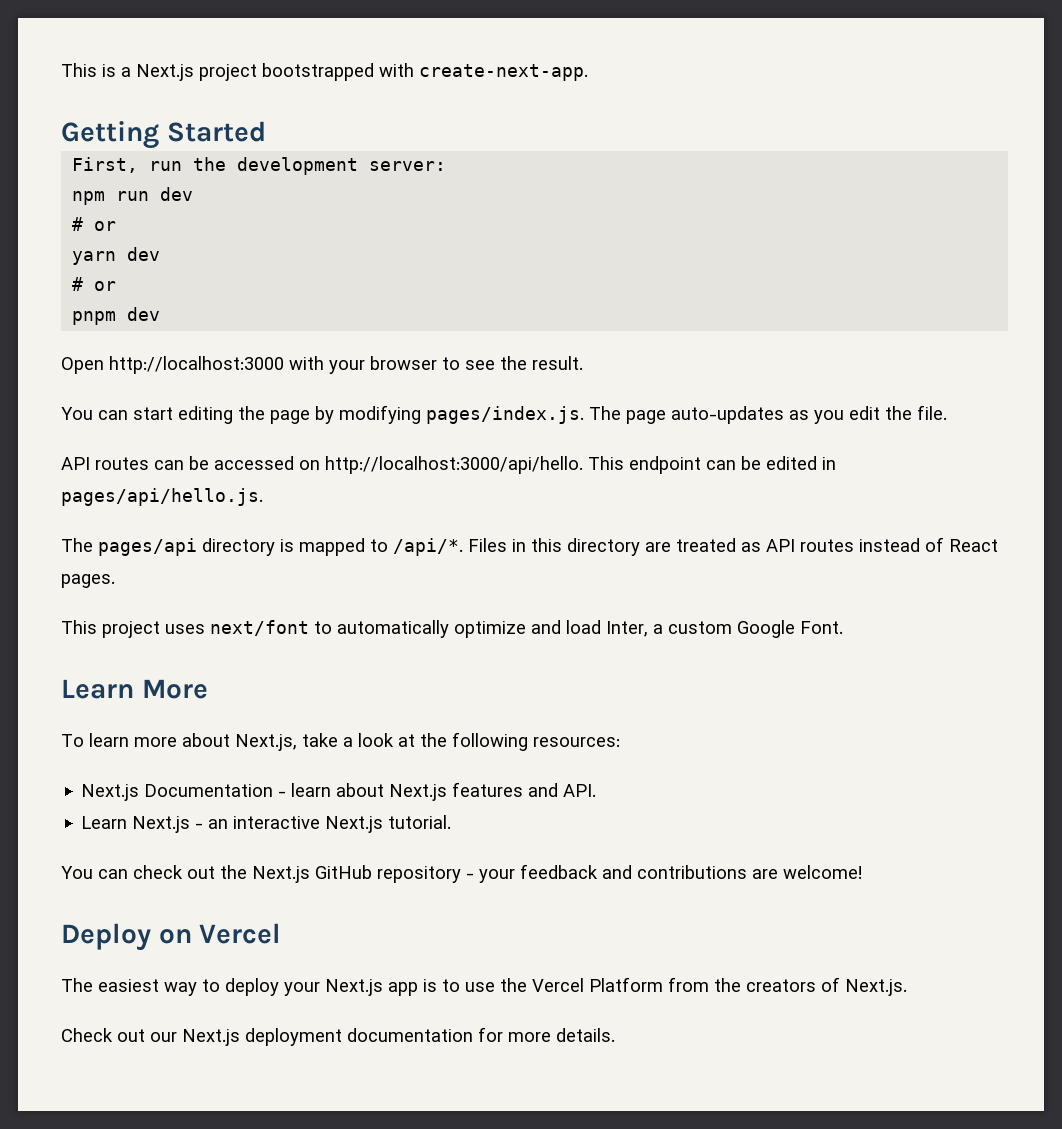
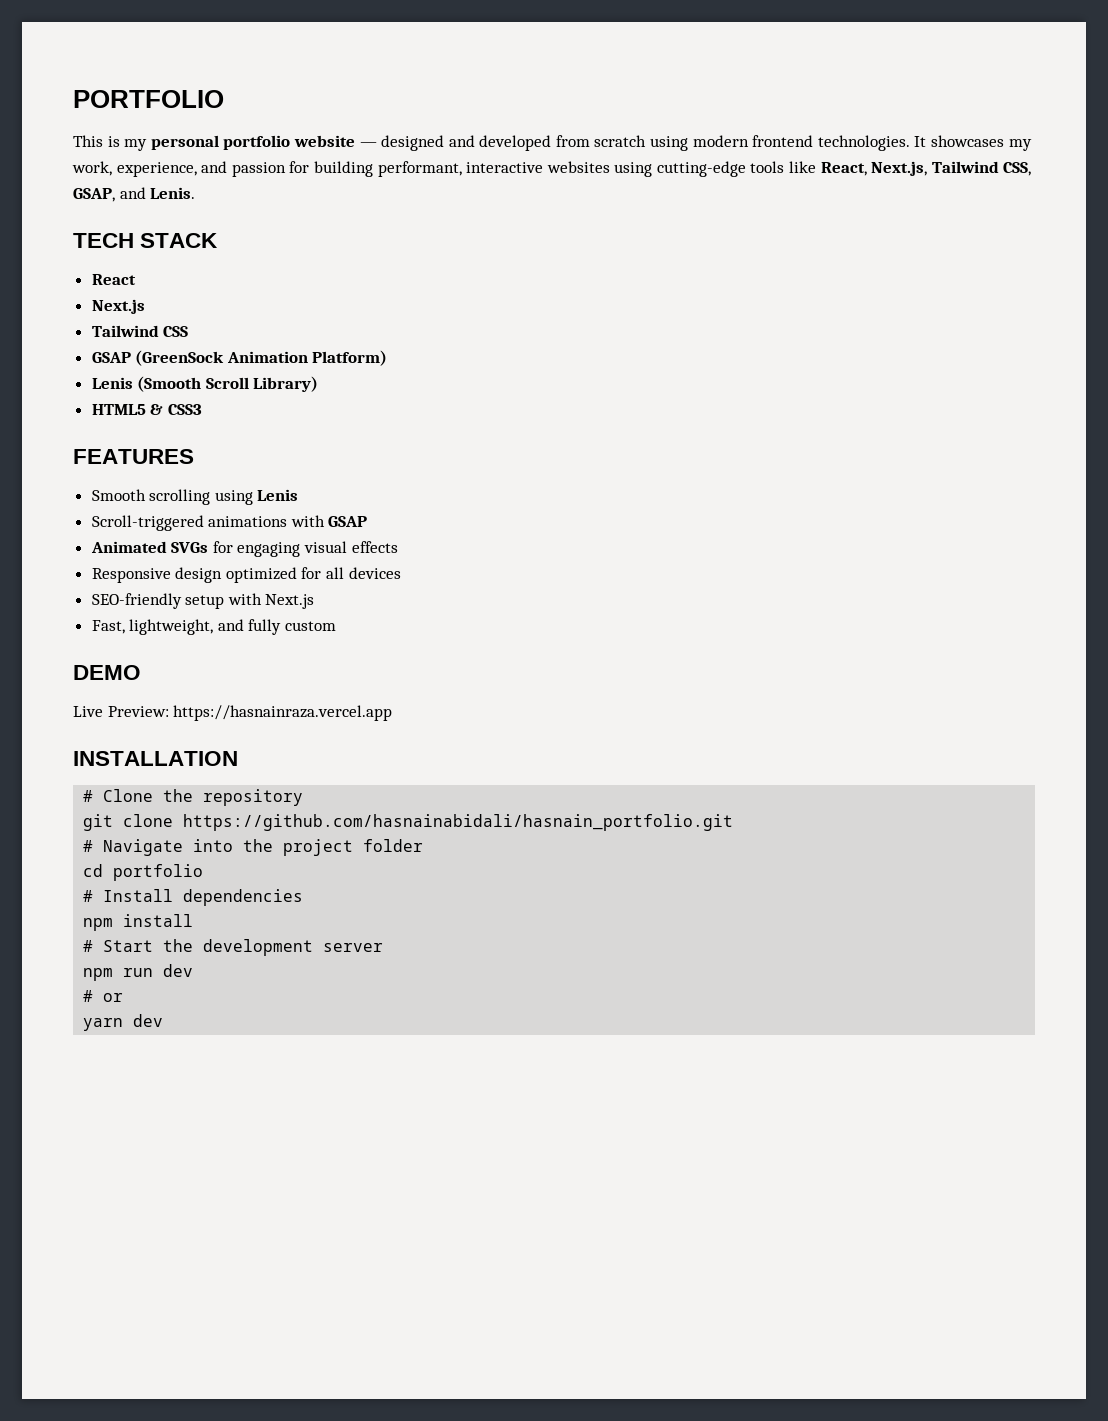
(61, 70) none -> [73,90,224,108] PORTFOLIO //
[121,63,588,81] [61,121,266,149] [72,157,183,173] a Next.js project bootstrapped with create-next-app. // Getting Started // First, run -> [124,135,1032,151] [72,161,1032,177] [73,187,196,202] [73,233,219,248] [91,274,136,285] [91,299,145,314] [91,325,189,337] [91,350,388,366] [91,376,319,392] [91,404,202,415] [73,449,194,464] [91,489,299,505] [91,515,368,531] [90,541,398,557] [91,567,401,583] [91,593,315,609] [91,619,337,635] [73,665,141,680] [73,705,393,721] [73,751,238,766] [83,789,304,806] [83,814,734,831] [83,839,424,856] [83,864,204,881] [83,889,304,906] [83,914,194,931] [83,940,154,952] my personal portfolio website — designed and developed from scratch using modern frontend technologies. It showcases my work, experience, and passion for building performant, interactive websites using cutting-edge tools like React, Next.js, Tailwind CSS, GSAP, and Lenis. // TECH STACK // React // Next.js // Tailwind CSS // GSAP (GreenSock Animation Platform) // Lenis (Smooth Scroll Library) // HTML5 & CSS3 // FEATURES // Smooth scrolling using Lenis // Scroll-triggered animations with GSAP // Animated SVGs for engaging visual effects // Responsive design optimized for all devices // SEO-friendly setup with Next.js // Fast, lightweight, and fully custom // DEMO // Live Preview: https://hasnainraza.vercel.app // INSTALLATION // # Clone the repository // git clone https://github.com/hasnainabidali/hasnain_portfolio.git // # Navigate into the project folder // cd portfolio // # Install dependencies // npm install // # Start
[369,161,447,171] server: -> [323,943,384,952] server
[72,277,117,291] [72,307,161,325] [61,356,583,374] [61,405,947,424] [61,456,836,474] [61,488,263,506] [61,537,998,556] [61,574,115,588] [61,620,843,638] [61,679,208,699] [61,732,620,751] [81,782,597,801] [81,815,452,833] [61,864,862,883] [61,923,282,951] [61,977,907,996] [61,1027,615,1046] // # or // pnpm dev // Open http://localhost:3000 with your browser to see the result. // You can start editing the page by modifying pages/index.js. The page auto-updates as you edit the file. // API routes can be accessed on http://localhost:3000/api/hello. This endpoint can be edited in pages/api/hello.js. // The pages/api directory is mapped to /api/*. Files in this directory are treated as API routes instead of React pages. // This project uses next/font to automatically optimize and load Inter, a custom Google Font. // Learn More // To learn more about Next.js, take a look at the following resources: // Next.js Documentation - learn about Next.js features and API. // Learn Next.js - an interactive Next.js tutorial. // You can check out the Next.js GitHub repository - your feedback and contributions are welcome! // Deploy on Vercel // The easiest way to deploy your Next.js app is to use the Vercel Platform from the creators of Next.js. // Check out our Next.js deployment documentation for more details. -> (164, 1020) none

